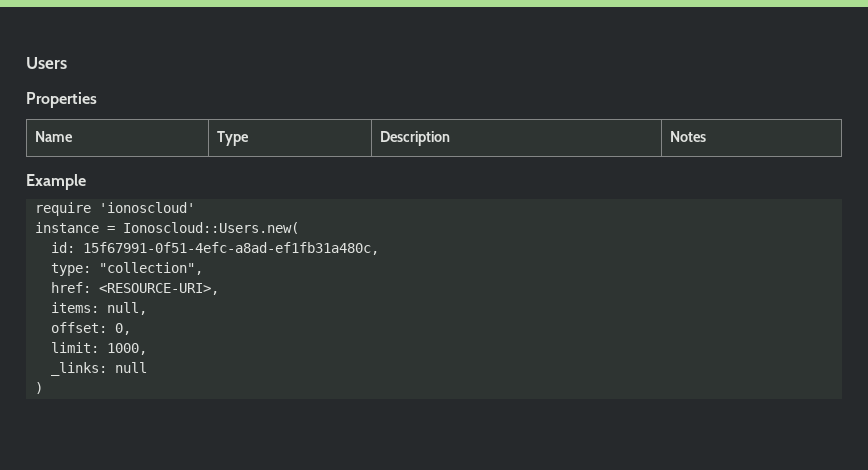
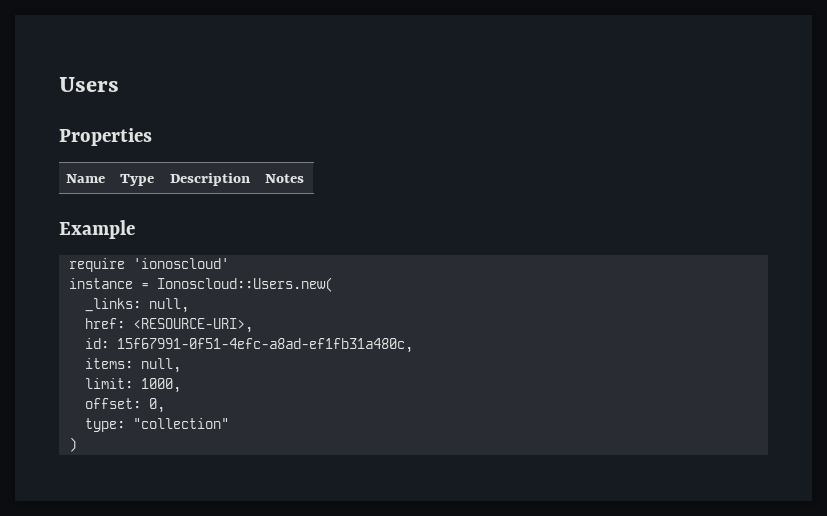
[50,242,379,255] [50,262,203,276] id: 15f67991-0f51-4efc-a8ad-ef1fb31a480c, // type: "collection", -> [84,298,189,313] _links: null,
(219, 289) none -> [84,338,413,353] // id: 15f67991-0f51-4efc-a8ad-ef1fb31a480c,
(147, 308) none -> [84,378,181,393] // limit: 1000,
[50,342,147,355] [50,362,147,376] limit: 1000, // _links: null -> [84,418,229,432] type: "collection"

